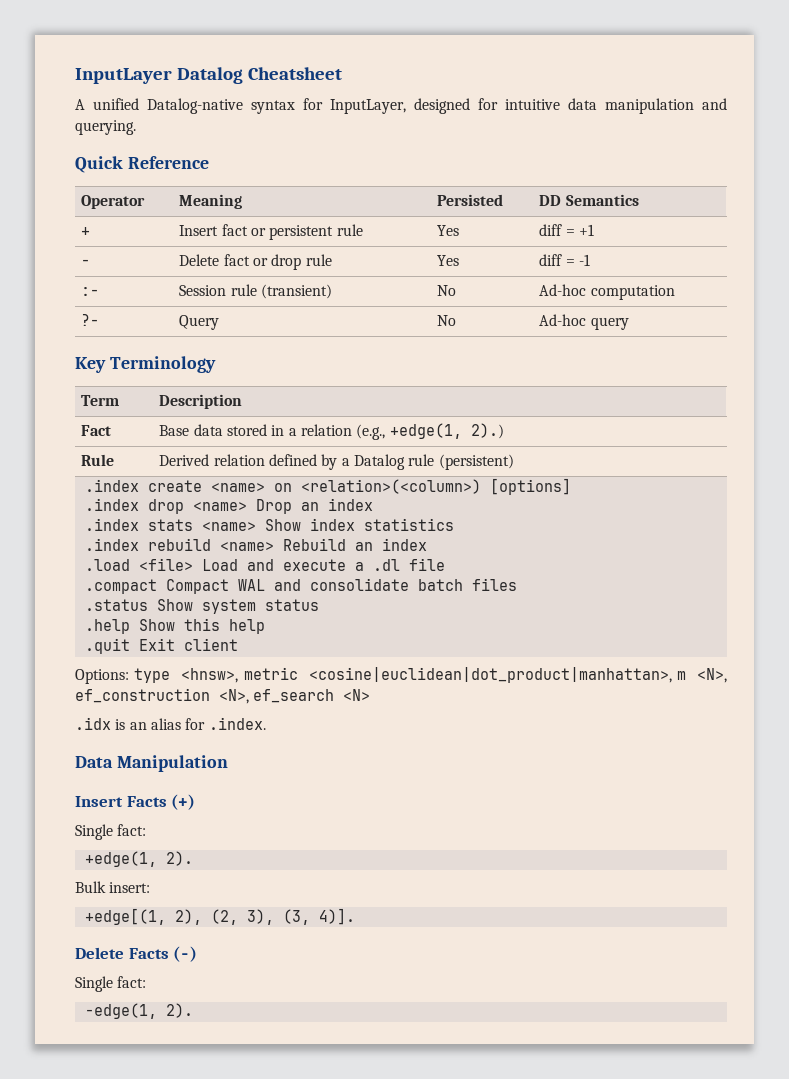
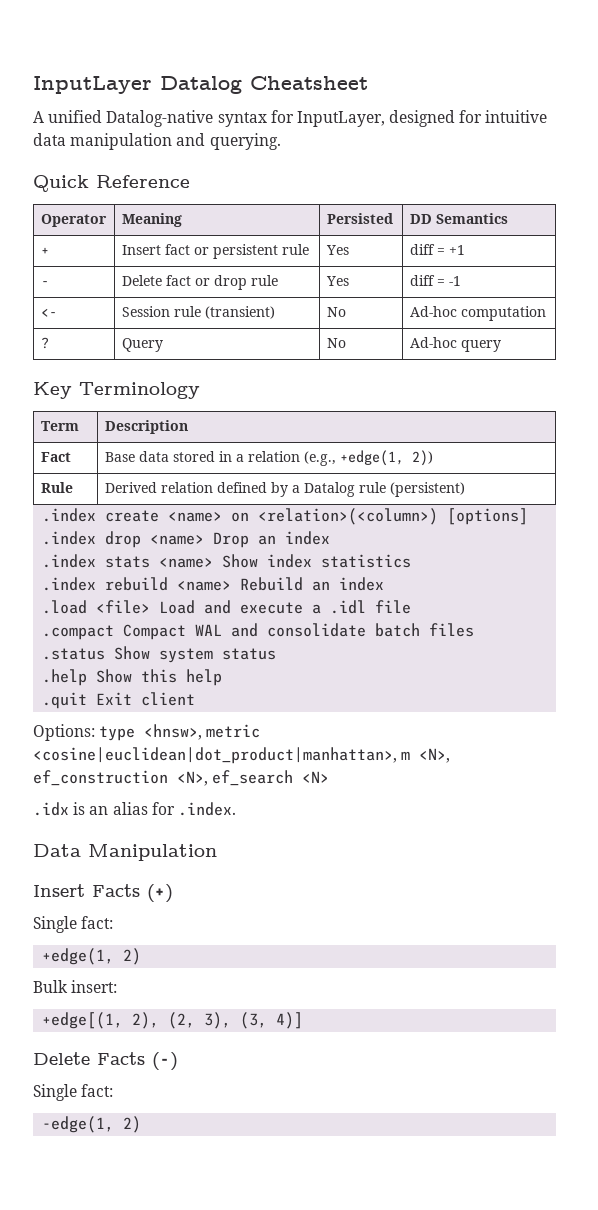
[81,287,100,296] :- -> [40,308,57,317] <-
[81,314,100,326] ?- -> [40,337,49,349] ?
[470,423,504,439] 2).) -> [411,450,433,466] 2))
[372,559,400,571] .dl -> [330,600,367,614] .idl
[165,851,193,866] 2). -> [123,948,142,965] 2)
[318,908,355,925] 4)]. -> [276,1012,304,1029] 4)]
[165,1003,193,1018] 2). -> [123,1116,142,1133] 2)

